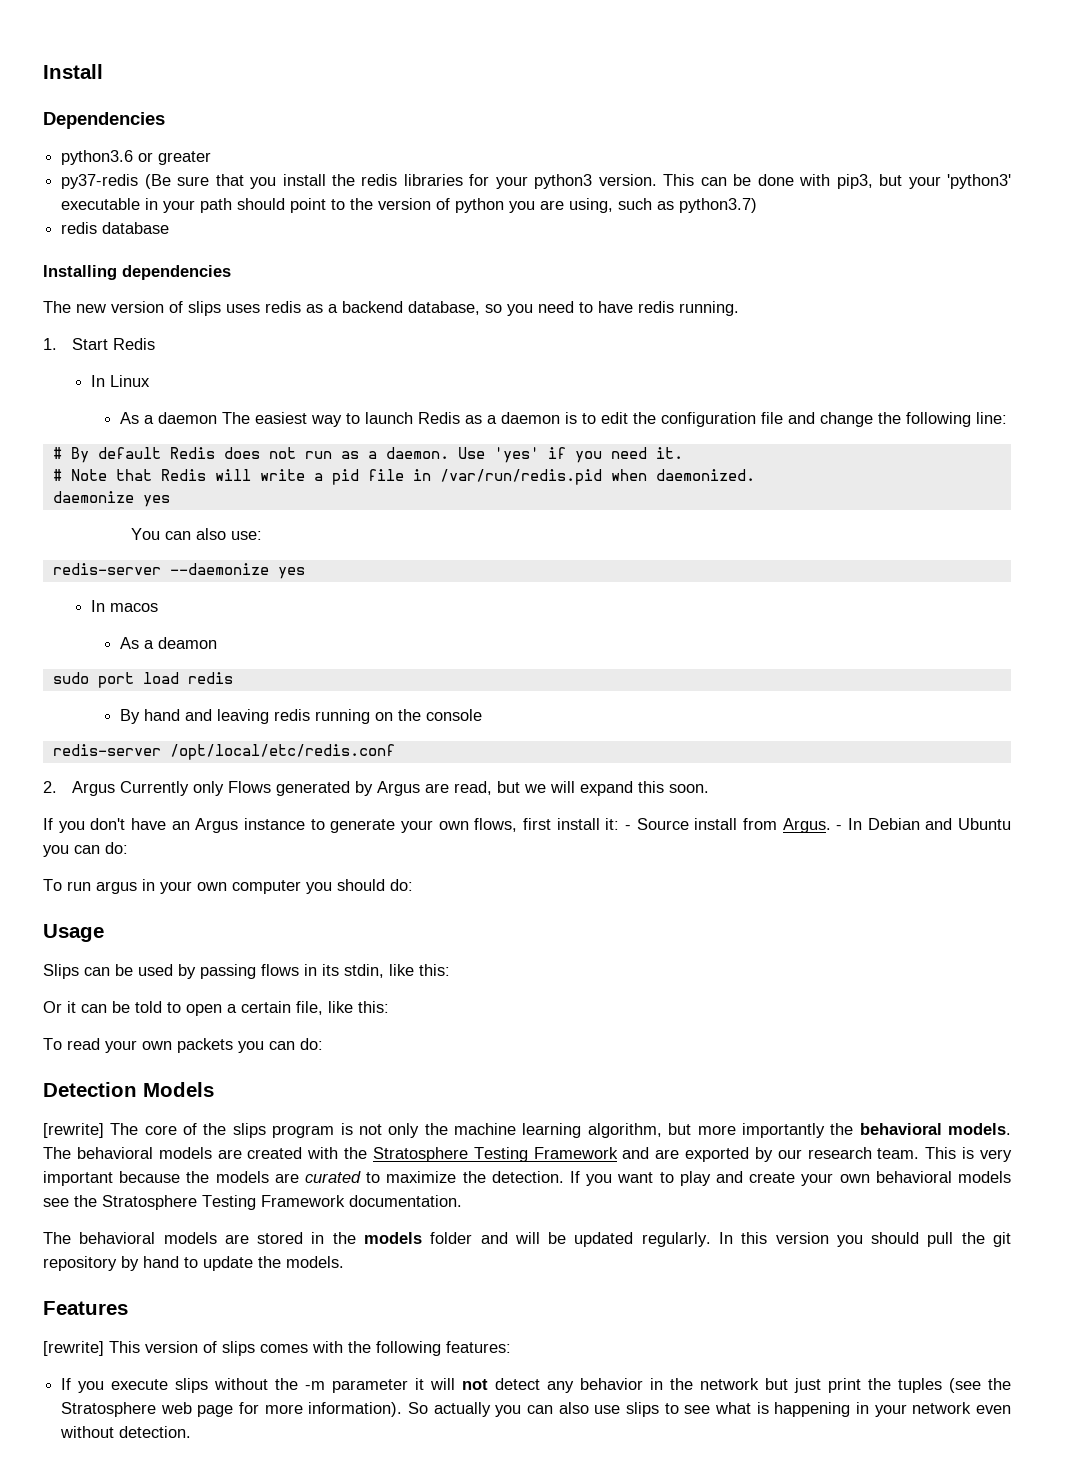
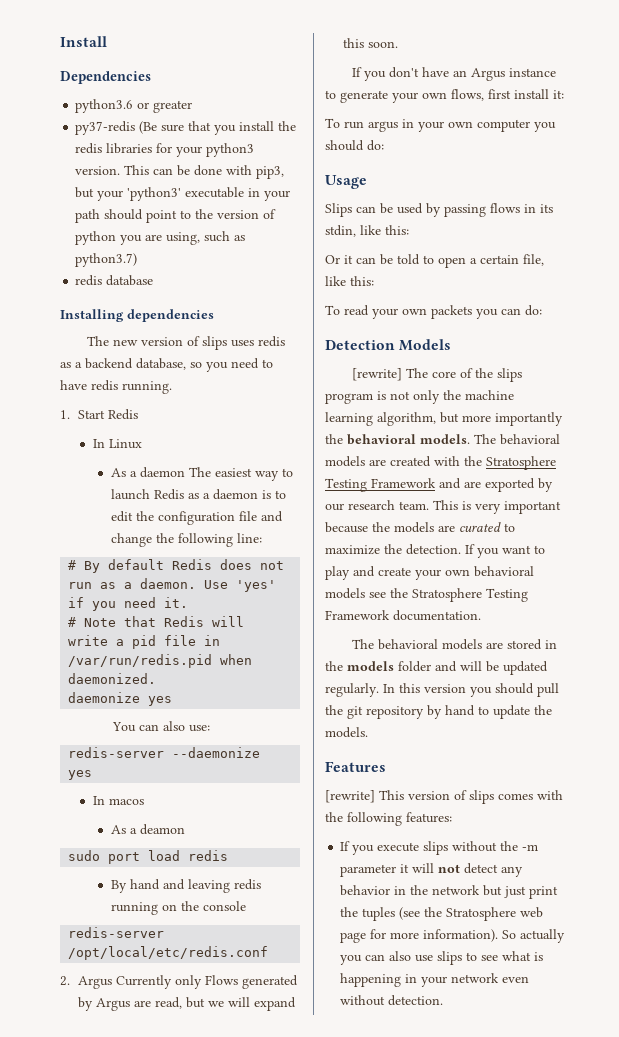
[625,818,1011,833] [43,842,128,857] - Source install from Argus. - In Debian and Ubuntu you can do: -> (564, 94) none

